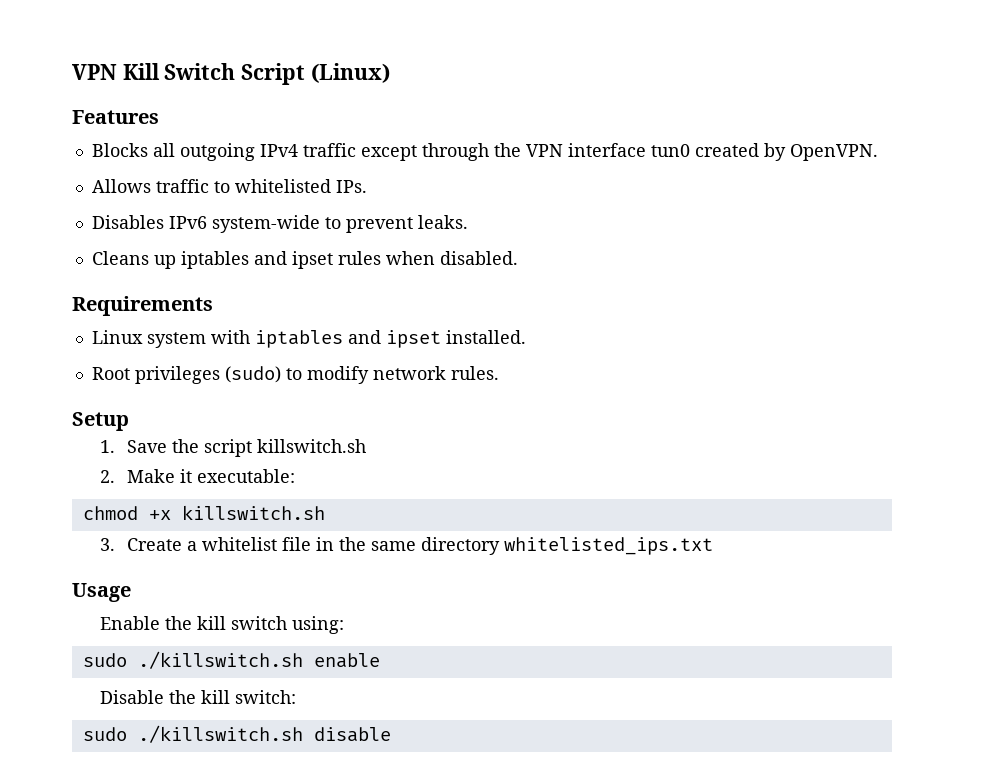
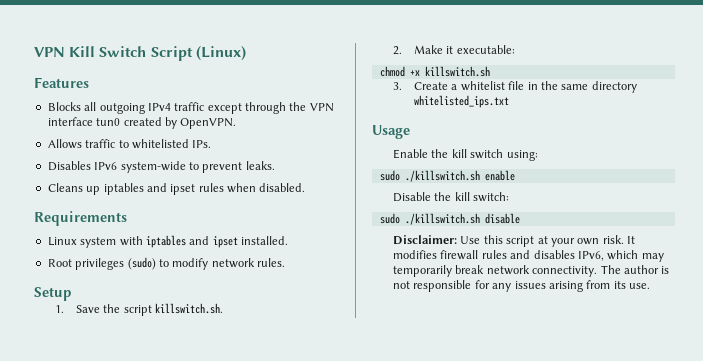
[257,439,367,453] killswitch.sh -> [155,303,224,314] killswitch.sh.
(391, 734) none -> [393,235,636,247] [393,250,664,262] [393,265,670,277] [393,280,651,292] // Disclaimer: Use this script at your own risk. It modifies firewall rules and disables IPv6, which may temporarily break network connectivity. The author is not responsible for any issues arising from its use.

